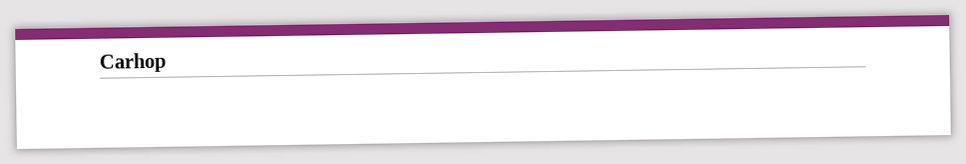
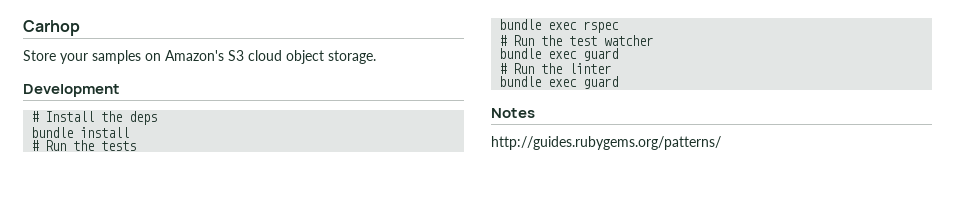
(166, 62) none -> [23,50,376,64] [23,84,120,97] [31,111,158,125] [31,127,130,138] [31,140,137,151] [499,19,620,33] [499,35,654,46] [499,48,619,61] [499,63,612,74] [499,76,619,89] [491,108,535,118] [491,136,721,150] // Store your samples on Amazon's S3 cloud object storage. // Development // # Install the deps // bundle install // # Run the tests // bundle exec rspec // # Run the test watcher // bundle exec guard // # Run the linter // bundle exec guard // Notes // http://guides.rubygems.org/patterns/

